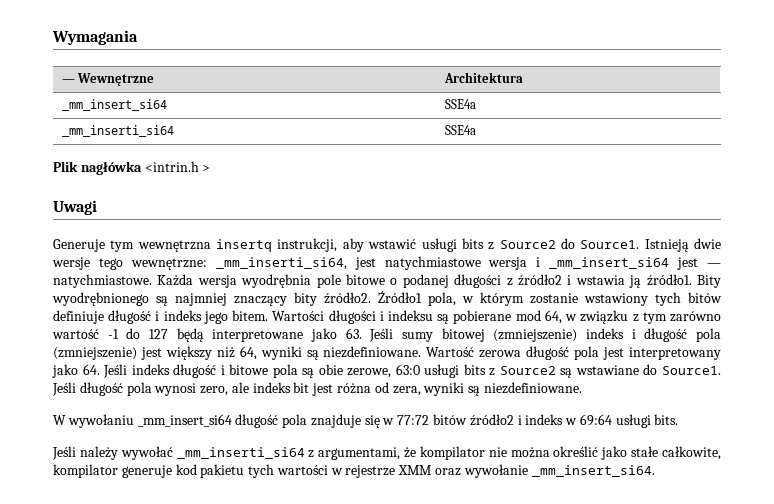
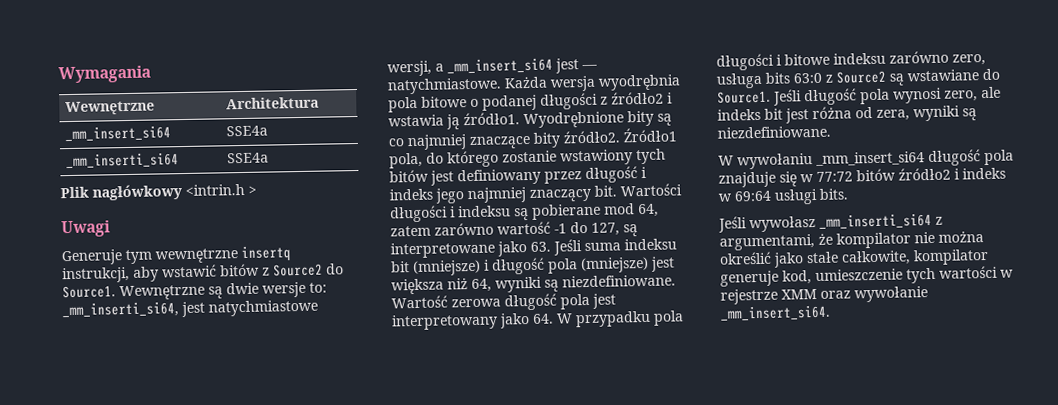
[61,79,75,83] — -> (151, 74) none
[80,161,142,175] nagłówka -> [92,184,183,201] nagłówkowy
[137,240,211,252] wewnętrzna -> [155,248,238,264] wewnętrzne
[421,238,484,252] usługi bits -> [220,263,260,277] bitów
[644,238,721,252] [52,257,207,270] Istnieją dwie wersje tego wewnętrzne: -> [119,281,327,301] Wewnętrzne są dwie wersje to:
[488,257,541,270] wersja i -> [387,60,444,77] wersji, a
[316,274,341,288] pole -> [388,96,418,113] pola
[696,275,721,288] [52,292,287,306] Bity wyodrębnionego są najmniej znaczący -> [523,110,672,129] [388,134,531,151] Wyodrębnione bity są co najmniej znaczące
[462,292,524,306] w którym -> [426,150,499,168] do którego
[53,310,104,324] definiuje -> [430,168,582,186] jest definiowany przez
[232,310,269,321] bitem. -> [467,185,617,204] najmniej znaczący bit.
[565,310,667,324] w związku z tym -> [390,225,431,237] zatem
[148,328,204,342] 127 będą -> [591,222,638,237] 127, są
[402,328,721,342] [53,346,212,360] sumy bitowej (zmniejszenie) indeks i długość pola (zmniejszenie) jest większy -> [584,238,677,252] [391,256,675,277] [391,278,444,295] suma indeksu bit (mniejsze) i długość pola (mniejsze) jest większa
[103,364,486,378] Jeśli indeks długość i bitowe pola są obie zerowe, 63:0 usługi bits -> [556,310,684,328] [716,50,986,71] [716,72,822,89] W przypadku pola długości i bitowe indeksu zarówno zero, usługa bits 63:0
[79,446,173,460] należy wywołać -> [749,216,816,233] wywołasz
[175,464,245,478] kod pakietu -> [782,268,903,285] kod, umieszczenie

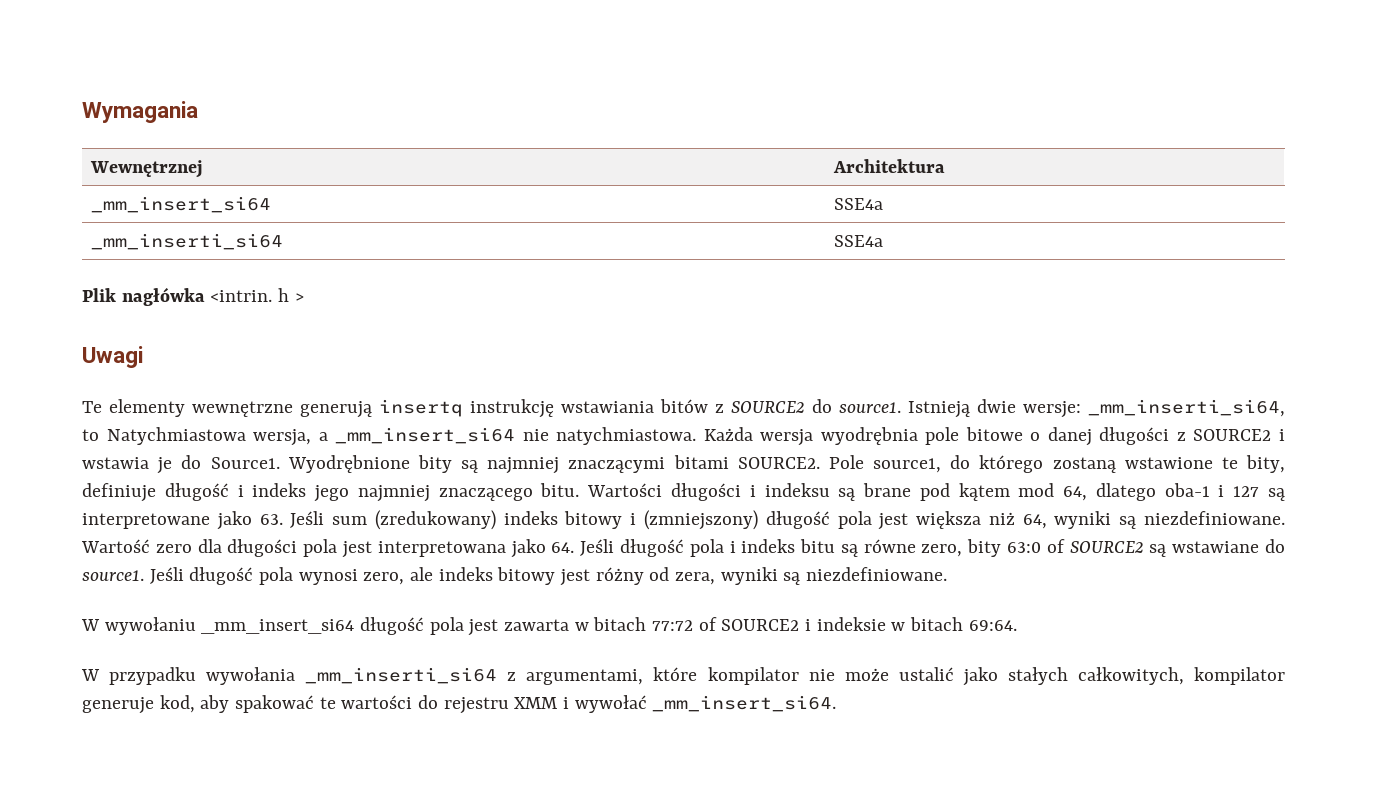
[64,100,155,116] Wewnętrzne -> [90,160,204,178] Wewnętrznej
[92,183,245,201] nagłówkowy <intrin.h -> [121,287,290,306] nagłówka <intrin. h
[61,245,291,266] [62,263,344,284] [62,281,327,301] [62,299,318,319] [387,57,598,77] [387,77,502,95] Generuje tym wewnętrzne insertq instrukcji, aby wstawić bitów z Source2 do Source1. Wewnętrzne są dwie wersje to: _mm_inserti_si64, jest natychmiastowe wersji, a _mm_insert_si64 jest — natychmiastowe. -> [82,399,1285,418] [82,427,697,446] Te elementy wewnętrzne generują insertq instrukcję wstawiania bitów z SOURCE2 do source1. Istnieją dwie wersje: _mm_inserti_si64, to Natychmiastowa wersja, a _mm_insert_si64 nie natychmiastowa.
[388,96,418,113] pola -> [925,427,960,445] pole
[482,94,537,111] podanej -> [1047,427,1092,446] danej
[611,91,664,105] źródło2 -> [1193,429,1272,441] SOURCE2
[446,110,672,130] [388,127,677,151] [389,148,666,169] [389,168,582,186] ją źródło1. Wyodrębnione bity są co najmniej znaczące bity źródło2. Źródło1 pola, do którego zostanie wstawiony tych bitów jest definiowany przez -> [157,455,1285,474] [82,483,156,502] je do Source1. Wyodrębnione bity są najmniej znaczącymi bitami SOURCE2. Pole source1, do którego zostaną wstawione te bity, definiuje
[529,185,617,202] znaczący bit. -> [438,483,580,501] znaczącego bitu.
[532,203,659,220] [390,221,620,237] pobierane mod 64, zatem zarówno wartość -1 do 127, -> [863,483,1260,501] brane pod kątem mod 64, dlatego oba-1 i 127
[584,238,677,252] [391,256,649,277] suma indeksu bit (mniejsze) i długość pola (mniejsze) -> [332,510,872,530] sum (zredukowany) indeks bitowy i (zmniejszony) długość pola
[451,293,616,311] [391,310,684,331] [716,50,986,71] [716,70,886,89] zerowa długość pola jest interpretowany jako 64. W przypadku pola długości i bitowe indeksu zarówno zero, usługa bits 63:0 z Source2 -> [155,539,1144,558] zero dla długości pola jest interpretowana jako 64. Jeśli długość pola i indeks bitu są równe zero, bity 63:0 of SOURCE2
[717,90,771,104] Source1. -> [82,570,144,581] source1.
[764,106,852,124] bit jest różna -> [497,567,644,586] bitowy jest różny
[718,167,1006,188] [718,188,848,205] [718,216,816,233] znajduje się w 77:72 bitów źródło2 i indeks w 69:64 usługi bits. // Jeśli wywołasz -> [468,617,1017,636] [81,667,296,685] jest zawarta w bitach 77:72 of SOURCE2 i indeksie w bitach 69:64. // W przypadku wywołania
[818,233,833,245] że -> [653,667,698,681] które
[938,231,984,243] [719,248,989,268] [720,265,1014,287] [720,286,928,305] można określić jako stałe całkowite, kompilator generuje kod, umieszczenie tych wartości w rejestrze XMM oraz wywołanie -> [844,667,1285,686] [82,695,647,714] może ustalić jako stałych całkowitych, kompilator generuje kod, aby spakować te wartości do rejestru XMM i wywołać

